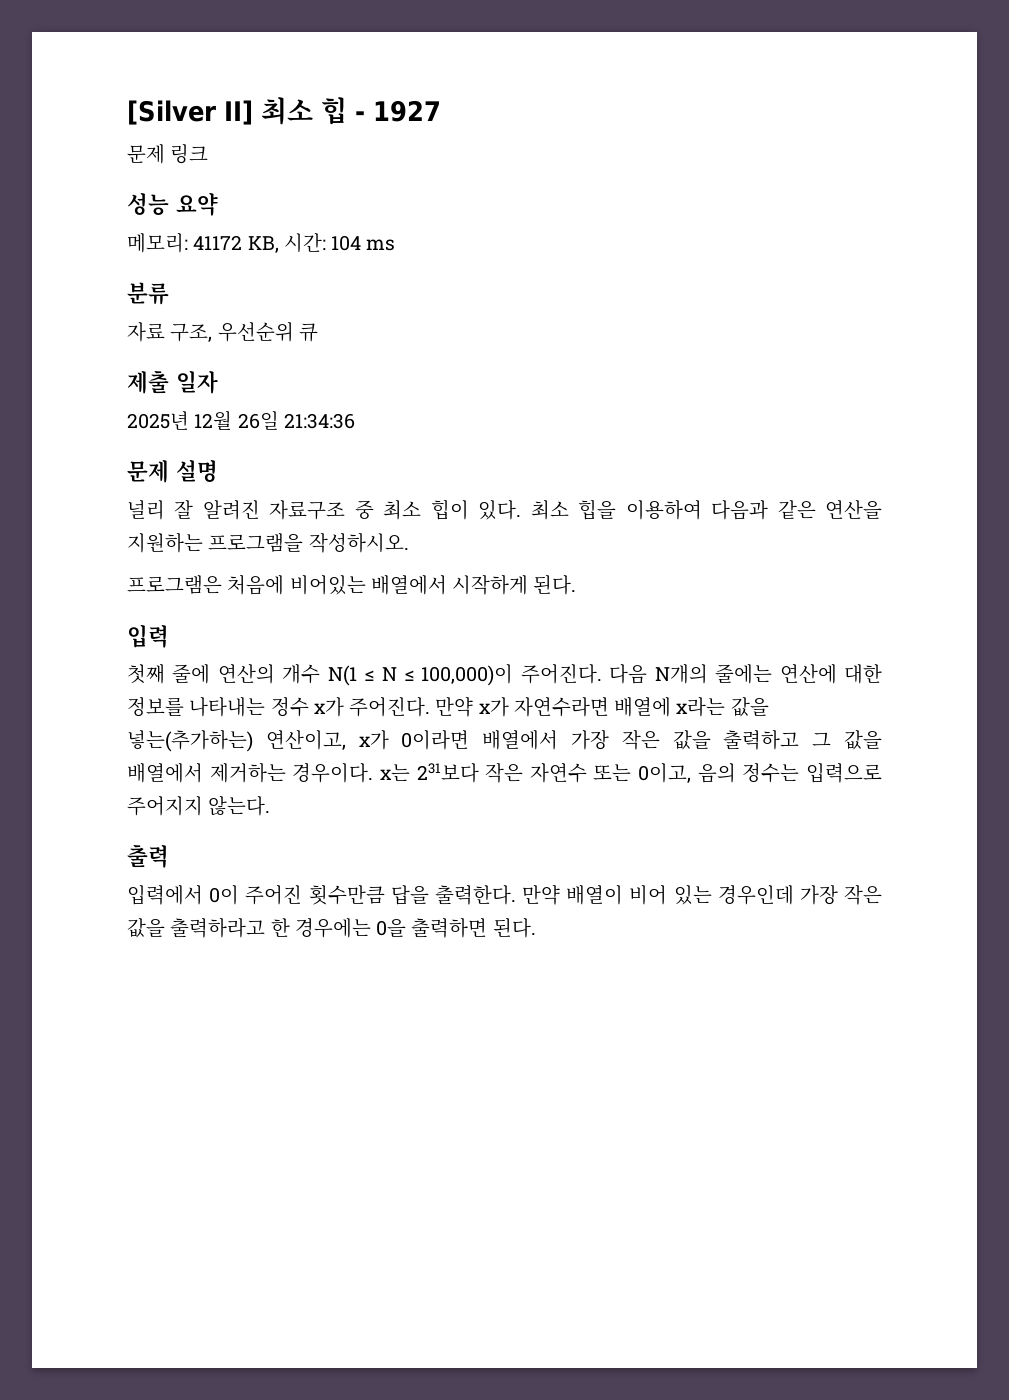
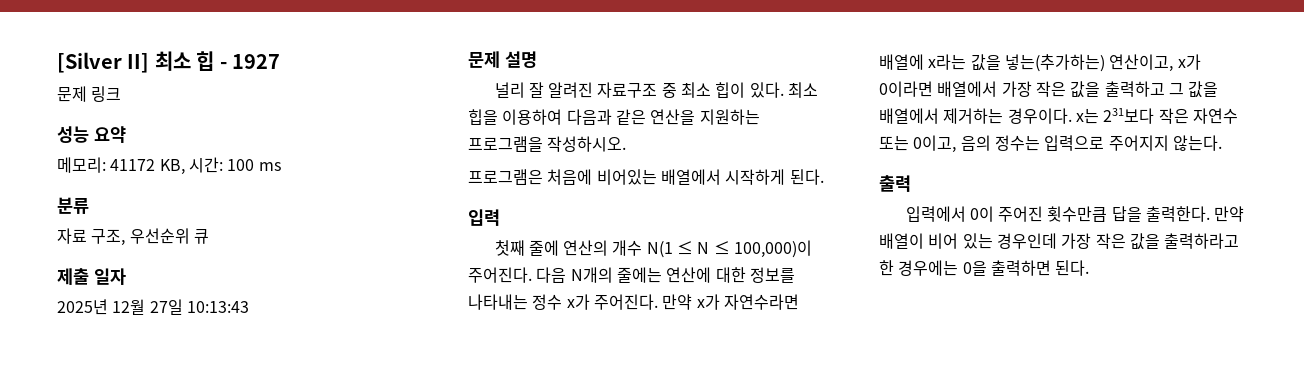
[331,235,362,251] 104 -> [227,159,255,171] 100
[237,411,355,430] 26일 21:34:36 -> [149,299,249,315] 27일 10:13:43

